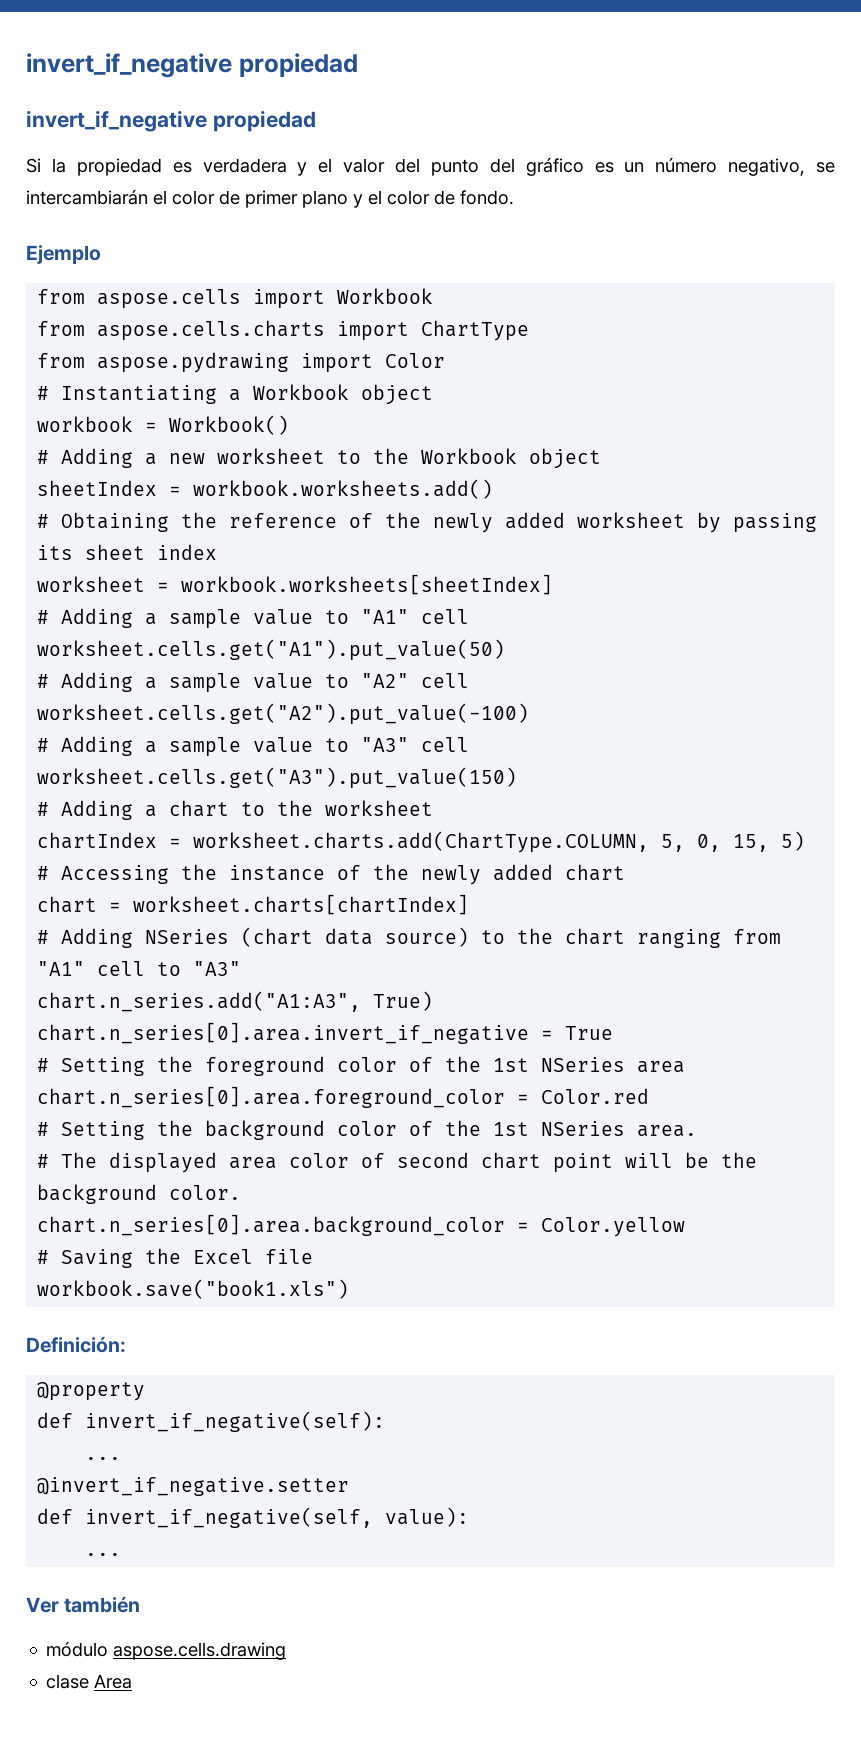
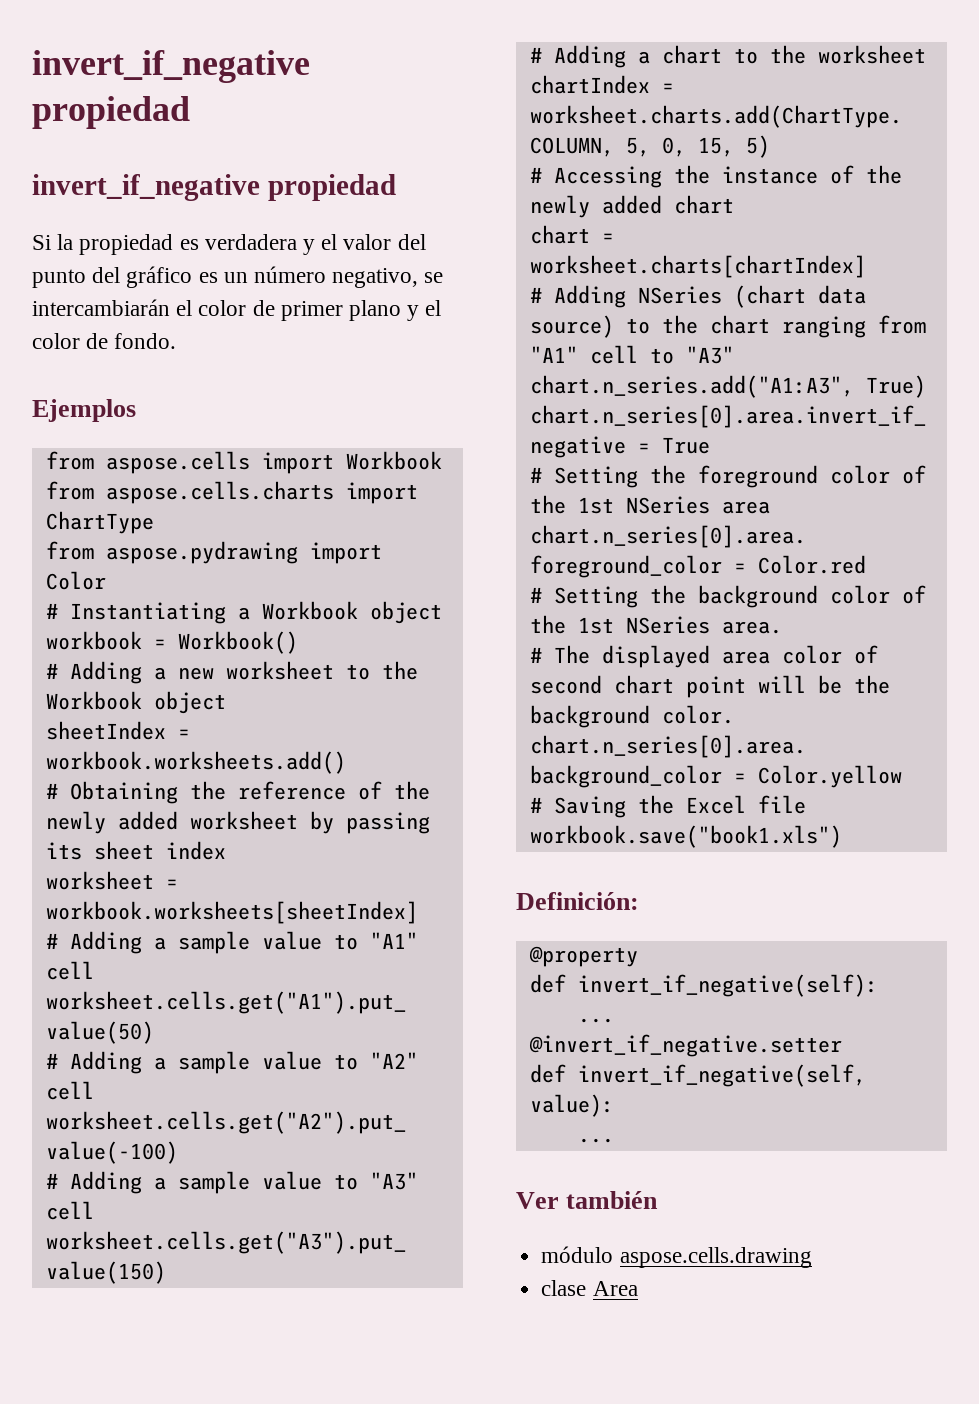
[26,245,101,264] Ejemplo -> [32,399,136,422] Ejemplos

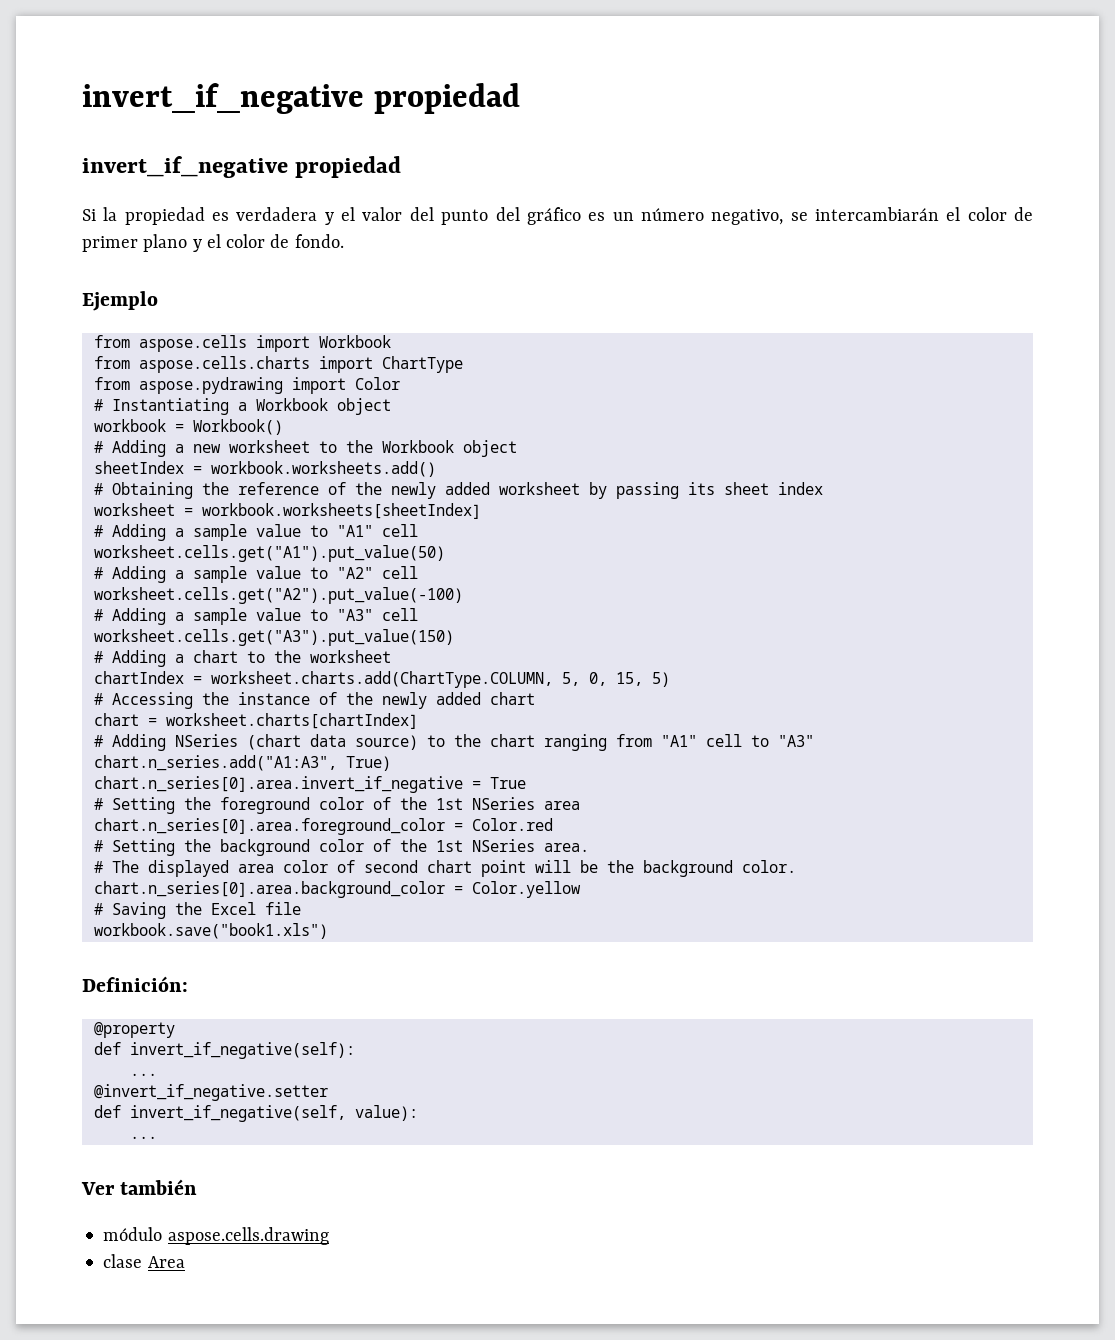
[32,399,136,422] Ejemplos -> [82,291,158,311] Ejemplo

